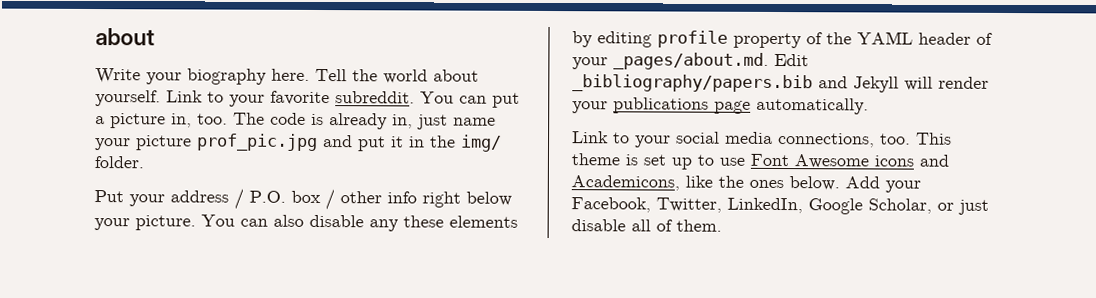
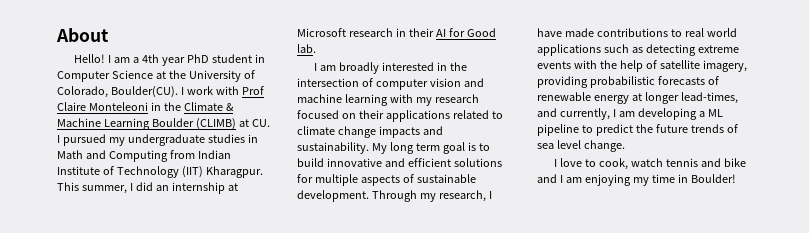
[95,28,155,46] [95,68,479,85] [95,90,520,108] [95,112,496,130] [94,133,502,152] [94,156,144,169] [94,188,512,211] [94,214,518,232] [572,30,993,49] [572,52,809,70] [572,74,989,93] [572,97,869,115] [572,131,952,148] [571,153,949,170] [571,175,921,193] [571,197,989,215] [571,219,722,232] about // Write your biography here. Tell the world about yourself. Link to your favorite subreddit. You can put a picture in, too. The code is already in, just name your picture prof_pic.jpg and put it in the img/ folder. // Put your address / P.O. box / other info right below your picture. You can also disable any these elements by editing profile property of the YAML header of your _pages/about.md. Edit _bibliography/papers.bib and Jekyll will render your publications page automatically. // Link to your social media connections, too. This theme is set up to use Font Awesome icons and Academicons, like the ones below. Add your Facebook, Twitter, LinkedIn, Google Scholar, or just disable all of them. -> [56,28,109,42] [74,54,265,66] [57,70,255,82] [57,86,264,98] [57,102,234,111] [57,118,270,130] [57,134,258,146] [57,150,231,162] [57,166,263,178] [57,182,238,194] [297,28,496,37] [297,44,316,53] [314,62,468,74] [297,78,484,90] [297,94,479,106] [297,110,503,122] [297,126,443,138] [297,142,490,154] [297,158,502,167] [297,174,476,186] [297,190,492,202] [537,28,737,37] [537,44,739,56] [537,60,747,72] [537,76,719,88] [537,92,738,104] [537,108,723,120] [537,124,738,136] [537,140,625,152] [554,158,747,170] [537,174,736,186] About // Hello! I am a 4th year PhD student in Computer Science at the University of Colorado, Boulder(CU). I work with Prof Claire Monteleoni in the Climate & Machine Learning Boulder (CLIMB) at CU. I pursued my undergraduate studies in Math and Computing from Indian Institute of Technology (IIT) Kharagpur. This summer, I did an internship at Microsoft research in their AI for Good lab. // I am broadly interested in the intersection of computer vision and machine learning with my research focused on their applications related to climate change impacts and sustainability. My long term goal is to build innovative and efficient solutions for multiple aspects of sustainable development. Through my research, I have made contributions to real world applications such as detecting extreme events with the help of satellite imagery, providing probabilistic forecasts of renewable energy at longer lead-times, and currently, I am developing a ML pipeline to predict the future trends of sea level change. // I love to cook, watch tennis and bike and I am enjoying my time in Boulder!

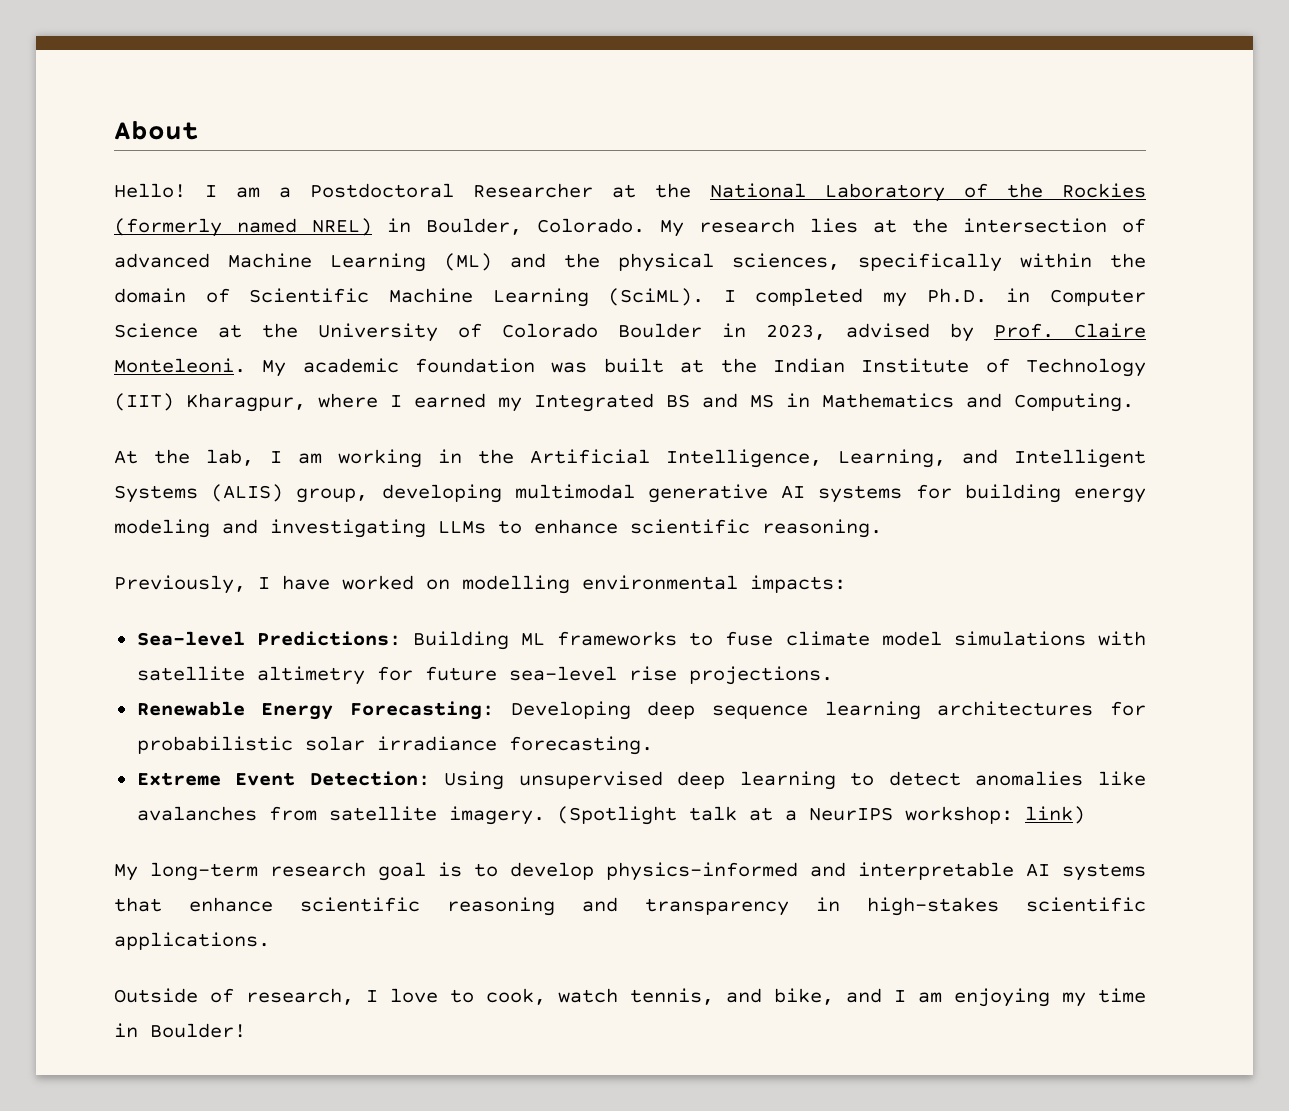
[142,54,253,66] 4th year PhD student -> [310,183,1146,202] [114,218,1146,237] [114,253,1146,272] [114,288,987,307] Postdoctoral Researcher at the National Laboratory of the Rockies (formerly named NREL) in Boulder, Colorado. My research lies at the intersection of advanced Machine Learning (ML) and the physical sciences, specifically within the domain of Scientific Machine Learning (SciML). I completed my Ph.D.
[57,86,264,98] [57,102,234,111] [57,118,270,130] [57,134,258,146] [57,150,195,162] Colorado, Boulder(CU). I work with Prof Claire Monteleoni in the Climate & Machine Learning Boulder (CLIMB) at CU. I pursued my undergraduate studies in Math and Computing from -> [502,323,1146,342] [114,358,757,377] Colorado Boulder in 2023, advised by Prof. Claire Monteleoni. My academic foundation was built at the
[205,166,263,178] [57,182,238,194] [297,28,496,37] [297,44,316,53] [314,62,468,74] [297,78,484,90] [297,94,479,106] [297,110,503,122] [297,126,443,138] [297,142,490,154] [297,158,502,167] [297,174,476,186] [297,190,492,202] [537,28,737,37] [537,44,739,56] [537,60,747,72] [537,76,719,88] [537,92,738,104] [537,108,723,120] [537,124,738,136] [537,140,625,152] Kharagpur. This summer, I did an internship at Microsoft research in their AI for Good lab. // I am broadly interested in the intersection of computer vision and machine learning with my research focused on their applications related to climate change impacts and sustainability. My long term goal is to build innovative and efficient solutions for multiple aspects of sustainable development. Through my research, I have made contributions to real world applications such as detecting extreme events with the help of satellite imagery, providing probabilistic forecasts of renewable energy at longer lead-times, and currently, I am developing a ML pipeline to predict the future trends of sea level change. // -> [186,393,1134,412] [114,449,1146,468] [114,484,1147,503] [114,519,882,538] [114,575,846,594] [136,631,1146,650] [136,666,833,685] [136,701,1146,720] [136,736,653,755] [136,771,1146,790] [136,806,1085,825] [114,862,1146,881] [114,897,1146,916] [114,932,270,950] [114,988,354,1005] Kharagpur, where I earned my Integrated BS and MS in Mathematics and Computing. // At the lab, I am working in the Artificial Intelligence, Learning, and Intelligent Systems (ALIS) group, developing multimodal generative AI systems for building energy modeling and investigating LLMs to enhance scientific reasoning. // Previously, I have worked on modelling environmental impacts: // Sea-level Predictions: Building ML frameworks to fuse climate model simulations with satellite altimetry for future sea-level rise projections. // Renewable Energy Forecasting: Developing deep sequence learning architectures for probabilistic solar irradiance forecasting. // Extreme Event Detection: Using unsupervised deep learning to detect anomalies like avalanches from satellite imagery. (Spotlight talk at a NeurIPS workshop: link) // My long-term research goal is to develop physics-informed and interpretable AI systems that enhance scientific reasoning and transparency in high-stakes scientific applications. // Outside of research,
[666,158,747,167] tennis and bike -> [630,988,834,1005] tennis, and bike,

